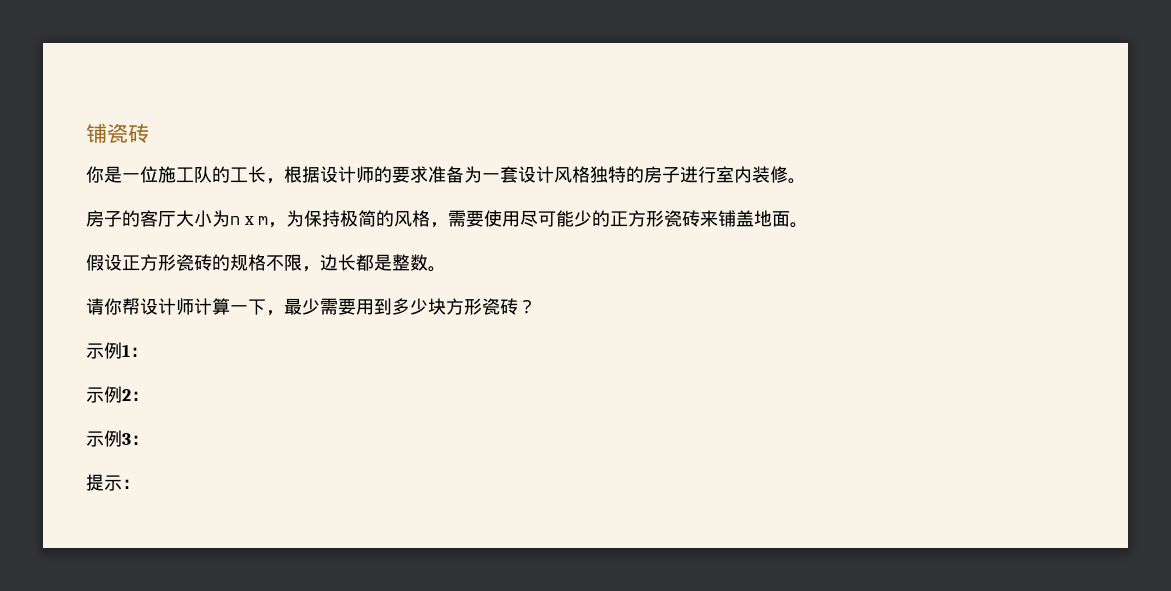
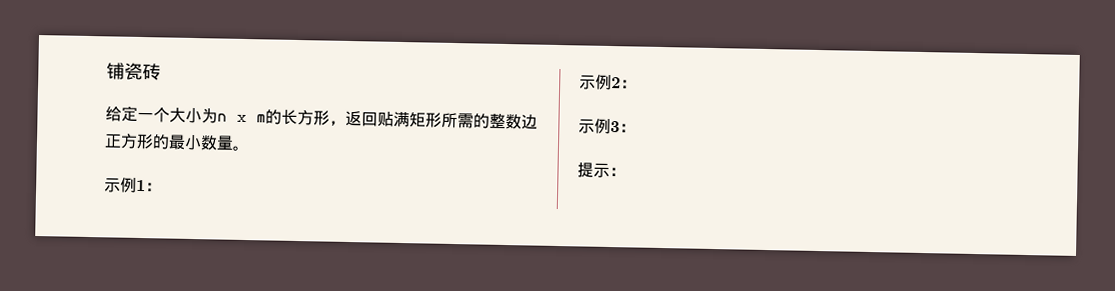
[86,166,806,184] [86,210,176,227] 你是一位施工队的工长，根据设计师的要求准备为一套设计风格独特的房子进行室内装修。 // 房子的客厅 -> [105,105,170,123] 给定一个
[268,210,809,228] [86,254,446,272] [86,298,536,316] ，为保持极简的风格，需要使用尽可能少的正方形瓷砖来铺盖地面。 // 假设正方形瓷砖的规格不限，边长都是整数。 // 请你帮设计师计算一下，最少需要用到多少块方形瓷砖？ -> [265,109,538,130] [104,133,249,152] 的长方形，返回贴满矩形所需的整数边正方形的最小数量。

